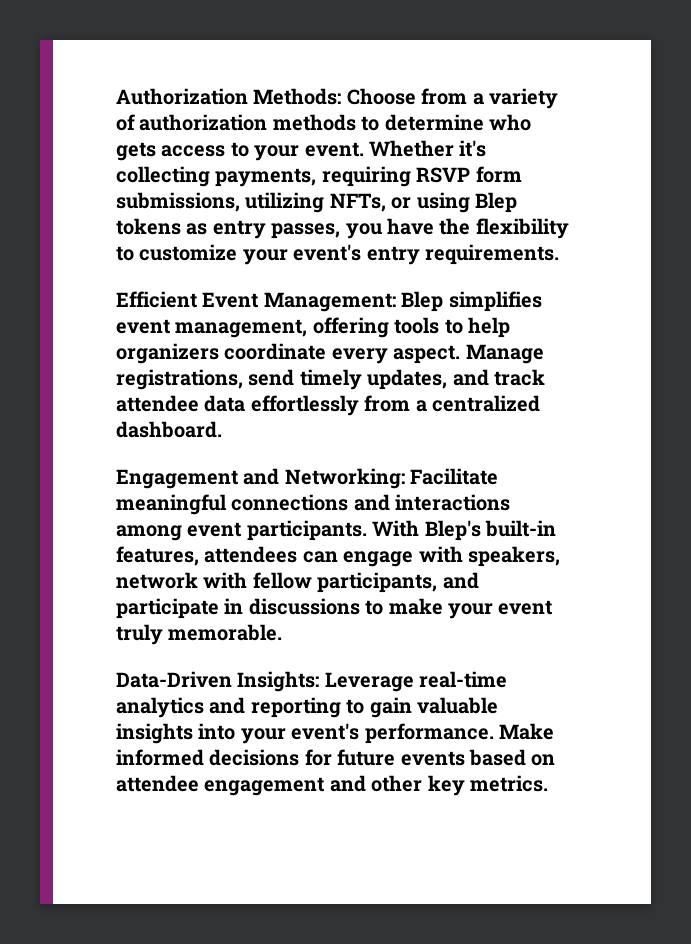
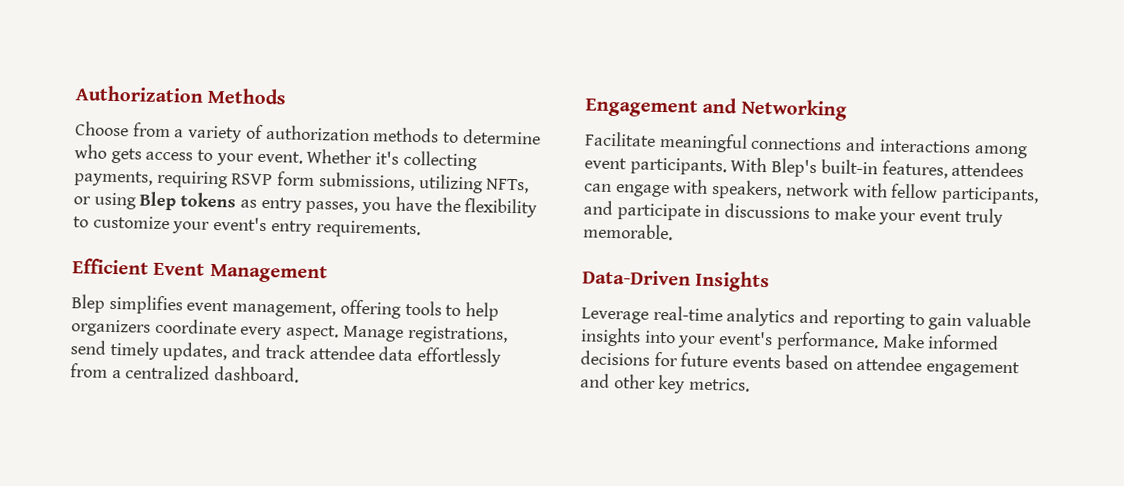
[253,88,342,105] Methods: -> [207,87,288,105] Methods //
[263,292,396,312] Management: -> [209,263,328,284] Management //
[284,468,405,489] Networking: -> [740,98,847,121] Networking //
[237,671,320,692] Insights: -> [695,270,771,293] Insights //

